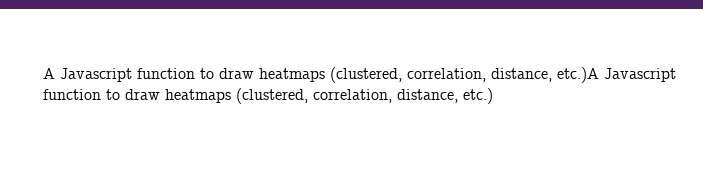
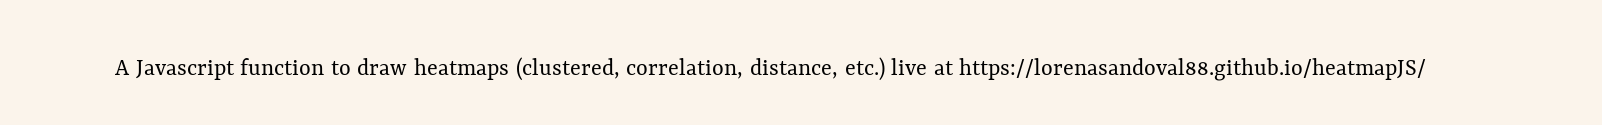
[557,67,676,83] [43,88,493,104] etc.)A Javascript function to draw heatmaps (clustered, correlation, distance, etc.) -> [844,57,1427,81] etc.) live at https://lorenasandoval88.github.io/heatmapJS/

